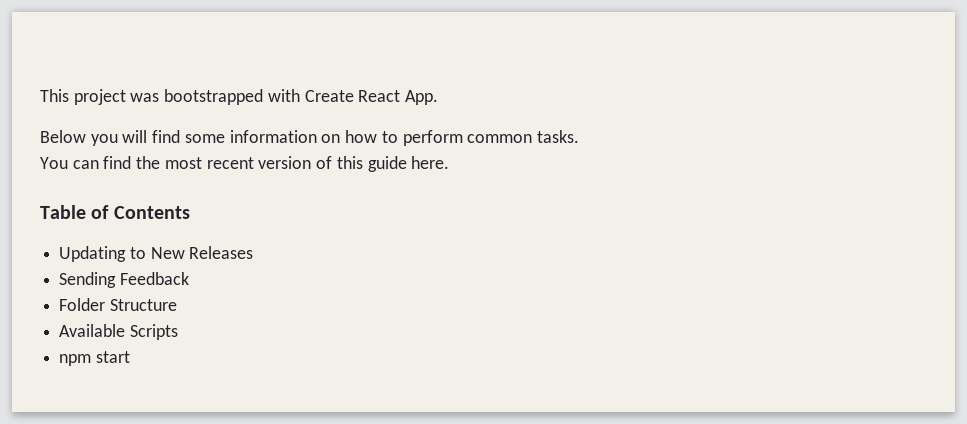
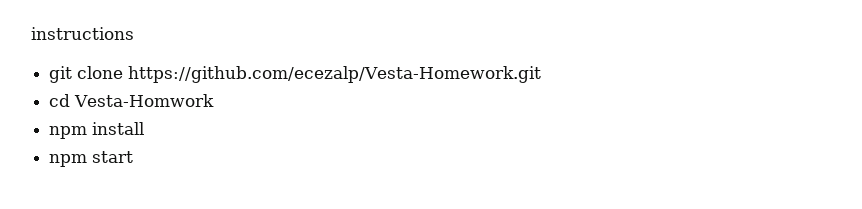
[40,89,439,105] [40,130,579,146] [40,156,450,172] [40,205,190,219] [59,246,254,262] [59,272,189,288] [59,298,177,311] [59,324,178,340] This project was bootstrapped with Create React App. // Below you will find some information on how to perform common tasks. // You can find the most recent version of this guide here. // Table of Contents // Updating to New Releases // Sending Feedback // Folder Structure // Available Scripts -> [31,27,134,40] [49,66,542,83] [49,94,215,107] [49,122,145,139] instructions // git clone https://github.com/ecezalp/Vesta-Homework.git // cd Vesta-Homwork // npm install

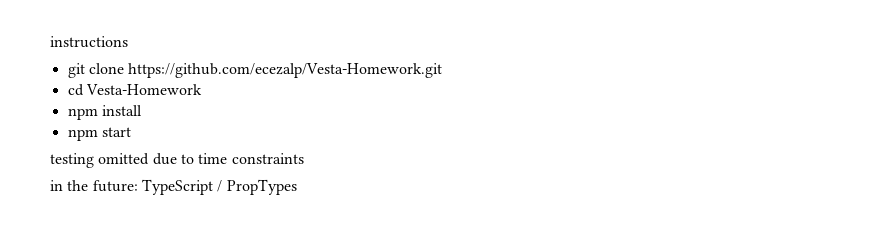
[74,94,215,107] Vesta-Homwork -> [85,84,202,95] Vesta-Homework
(134, 157) none -> [50,153,304,168] [50,179,297,195] // testing omitted due to time constraints // in the future: TypeScript / PropTypes

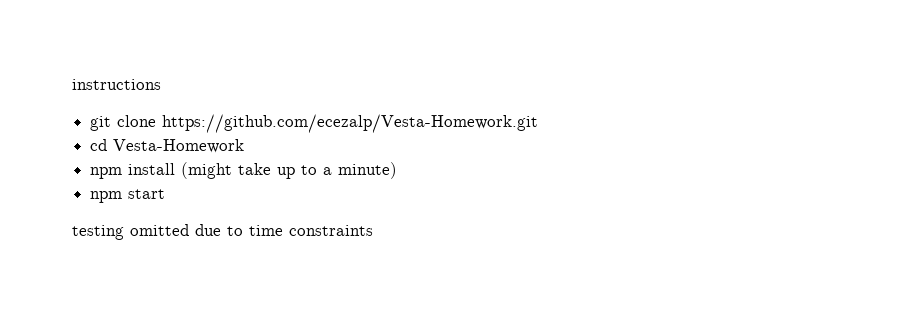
(142, 110) none -> [181,162,398,179] (might take up to a minute)
[50,179,297,195] // in the future: TypeScript / PropTypes -> (373, 230) none

